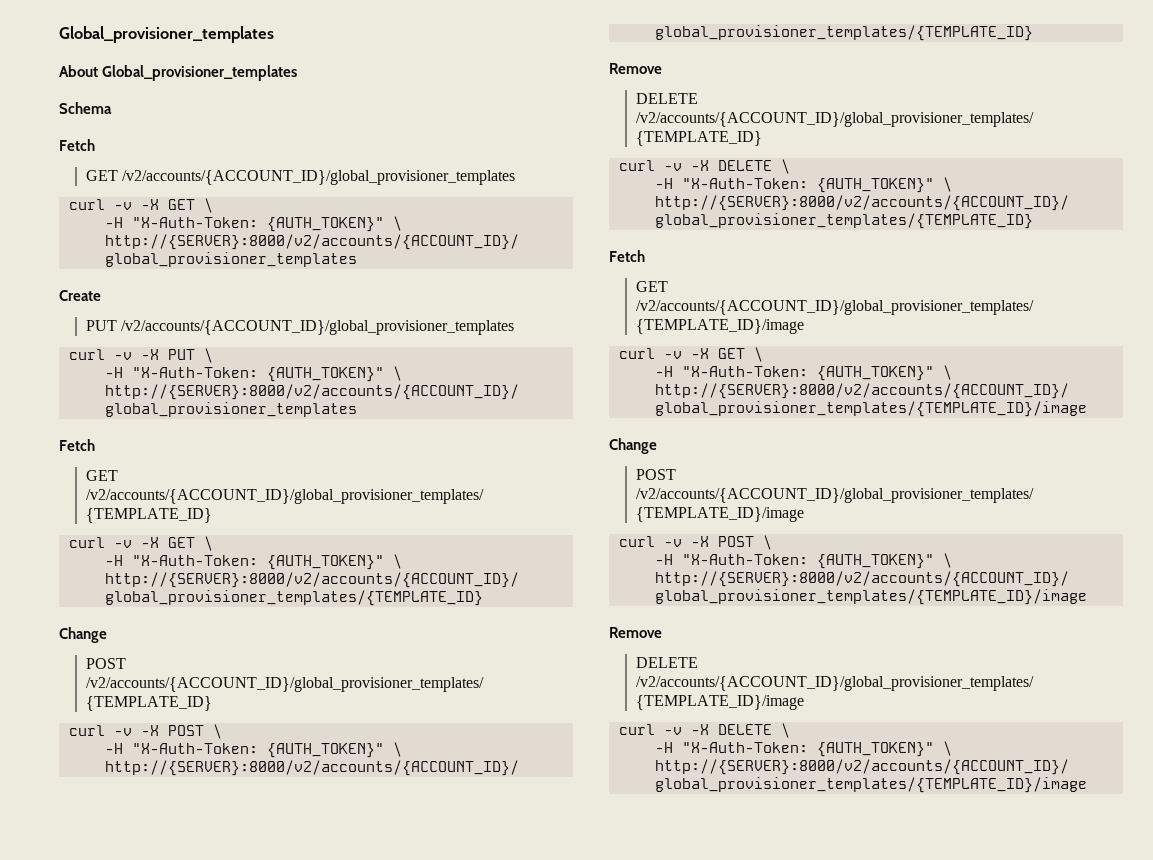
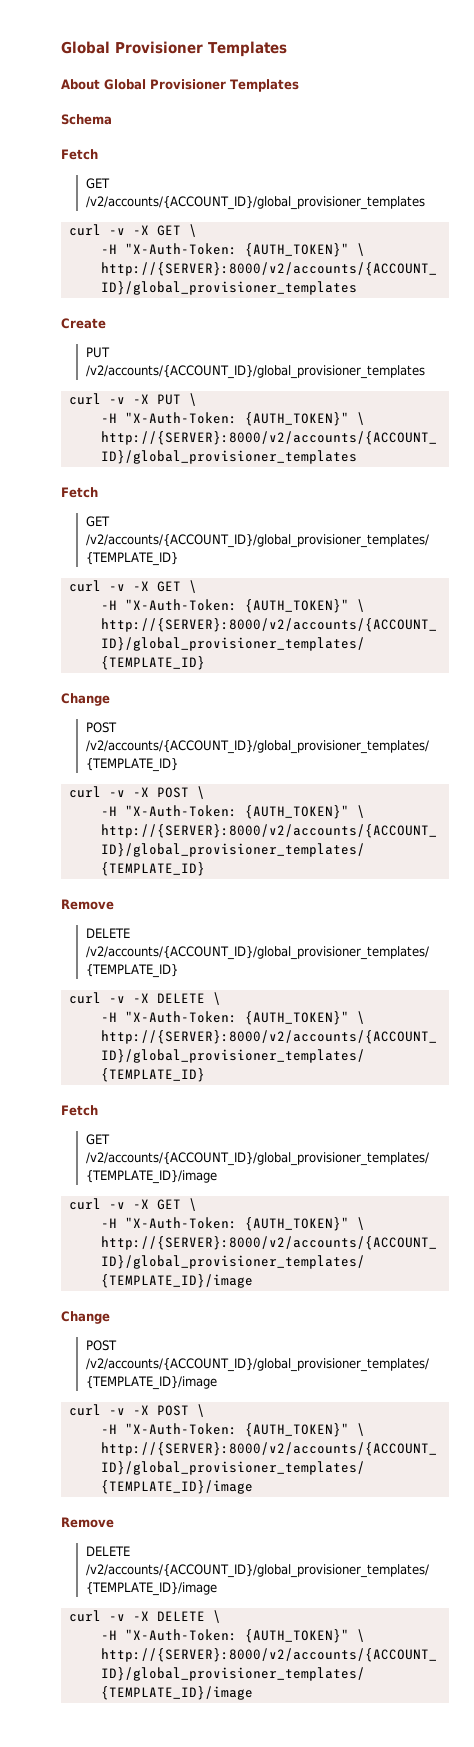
[59,26,274,43] [59,65,298,81] Global_provisioner_templates // About Global_provisioner_templates -> [61,41,287,57] [61,79,299,92] Global Provisioner Templates // About Global Provisioner Templates

